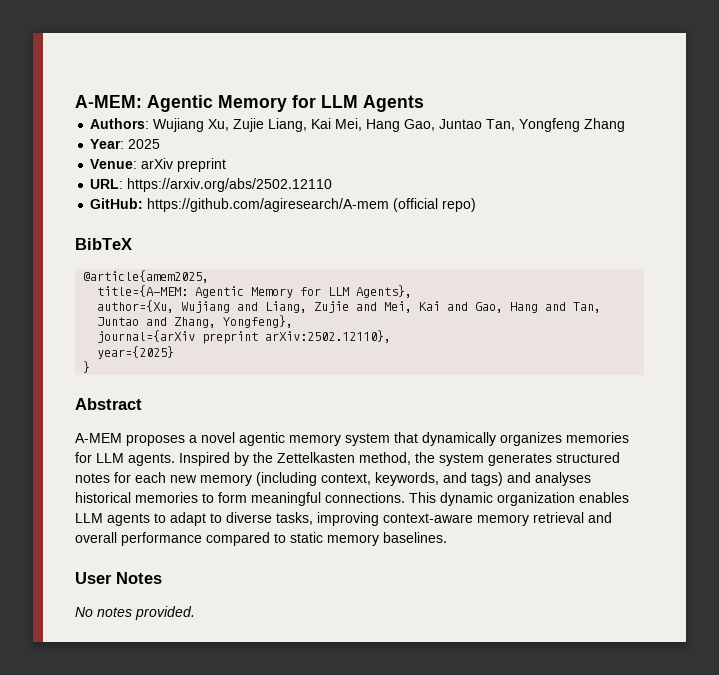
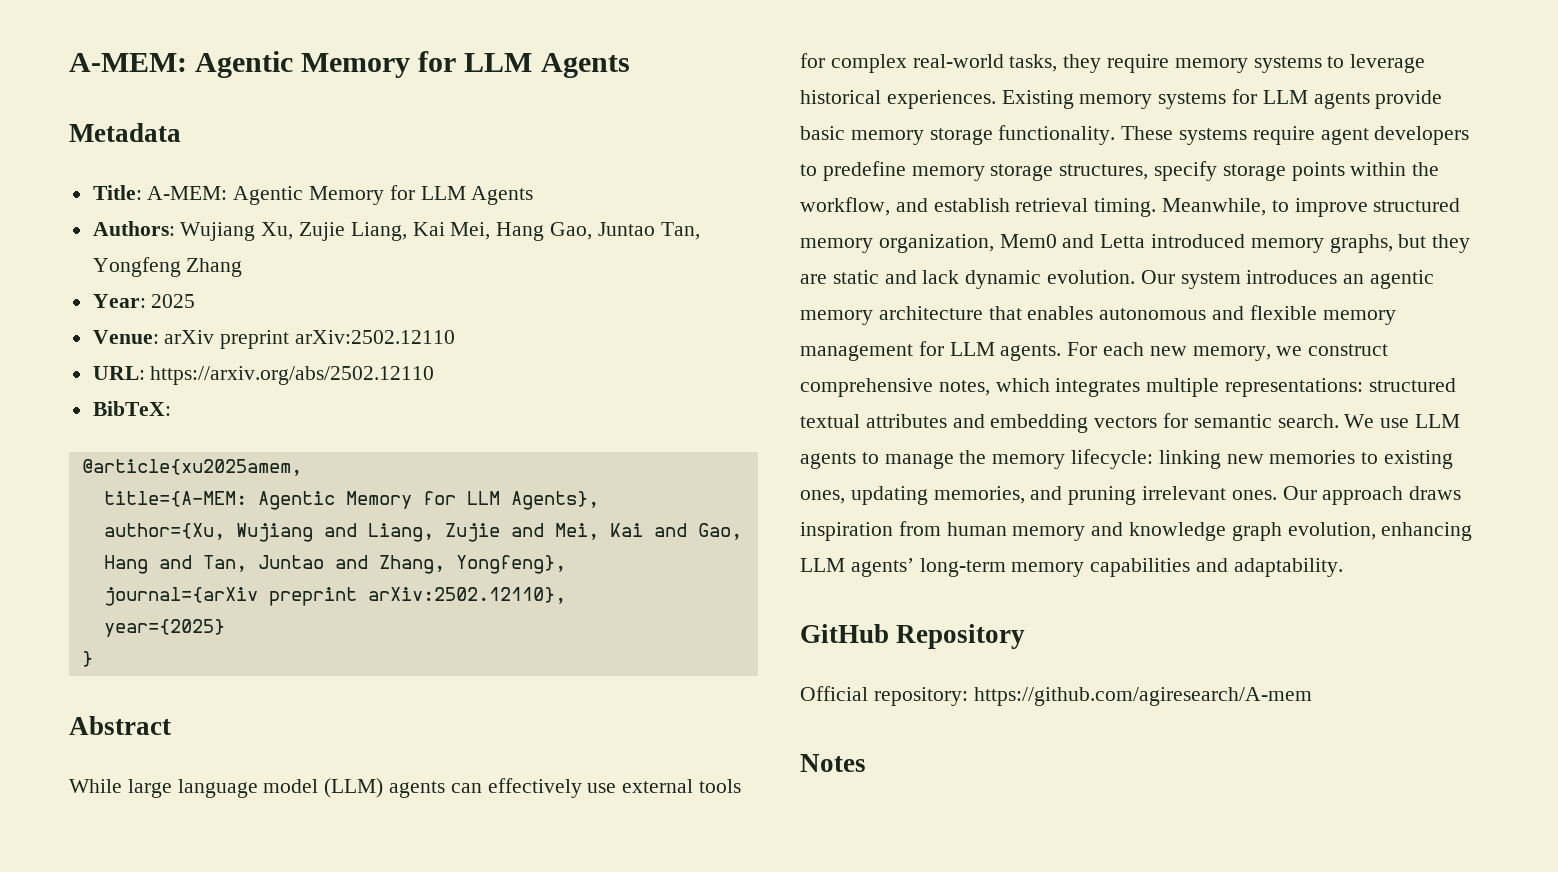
[75,95,424,112] A-MEM: Agentic Memory for LLM Agents -> [69,51,630,78] [69,123,181,142] [92,185,534,205] A-MEM: Agentic Memory for LLM Agents // Metadata // Title: A-MEM: Agentic Memory for LLM Agents
(227, 165) none -> [295,330,456,344] arXiv:2502.12110
[90,198,477,212] [75,238,132,250] [83,270,210,283] GitHub: https://github.com/agiresearch/A-mem (official repo) // BibTeX // @article{amem2025, -> [92,401,171,416] [81,459,302,476] BibTeX: // @article{xu2025amem,
[75,432,629,446] [75,452,620,466] [75,472,591,486] [75,492,629,506] [75,512,612,526] [75,532,447,546] [75,572,162,584] [75,606,195,620] A-MEM proposes a novel agentic memory system that dynamically organizes memories for LLM agents. Inspired by the Zettelkasten method, the system generates structured notes for each new memory (including context, keywords, and tags) and analyses historical memories to form meaningful connections. This dynamic organization enables LLM agents to adapt to diverse tasks, improving context‑aware memory retrieval and overall performance compared to static memory baselines. // User Notes // No notes provided. -> [69,778,742,798] [800,53,1426,73] [800,89,1443,109] [800,125,1470,145] [800,161,1440,181] [800,197,1461,217] [800,234,1471,253] [800,270,1435,289] [800,305,1396,325] [800,341,1389,361] [800,378,1456,397] [800,413,1461,433] [800,449,1454,469] [800,486,1462,505] [800,521,1473,541] [800,558,1343,577] [800,624,1026,649] [800,686,1312,706] [800,754,866,772] While large language model (LLM) agents can effectively use external tools for complex real-world tasks, they require memory systems to leverage historical experiences. Existing memory systems for LLM agents provide basic memory storage functionality. These systems require agent developers to predefine memory storage structures, specify storage points within the workflow, and establish retrieval timing. Meanwhile, to improve structured memory organization, Mem0 and Letta introduced memory graphs, but they are static and lack dynamic evolution. Our system introduces an agentic memory architecture that enables autonomous and flexible memory management for LLM agents. For each new memory, we construct comprehensive notes, which integrates multiple representations: structured textual attributes and embedding vectors for semantic search. We use LLM agents to manage the memory lifecycle: linking new memories to existing ones, updating memories, and pruning irrelevant ones. Our approach draws inspiration from human memory and knowledge graph evolution, enhancing LLM agents’ long-term memory capabilities and adaptability. // GitHub Repository // Official repository: https://github.com/agiresearch/A-mem // Notes

